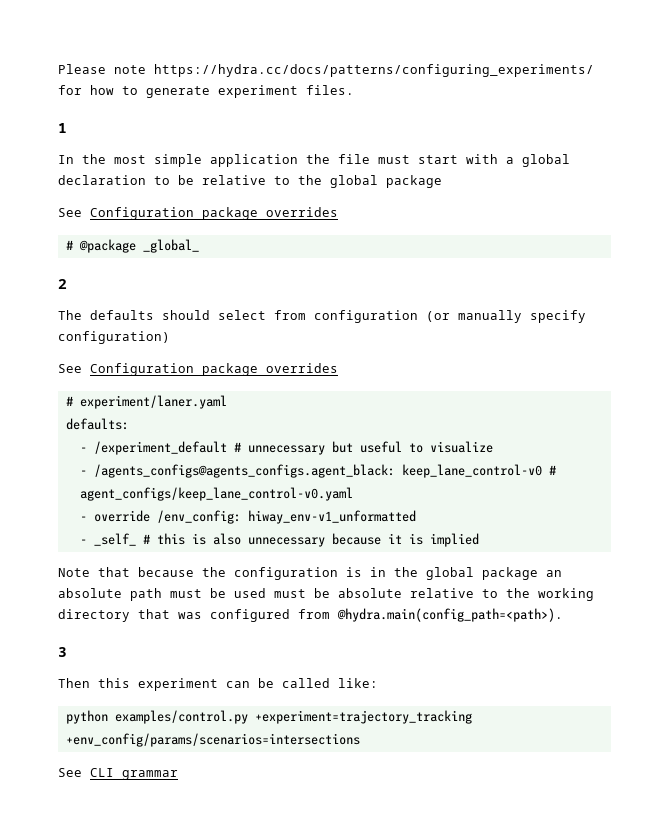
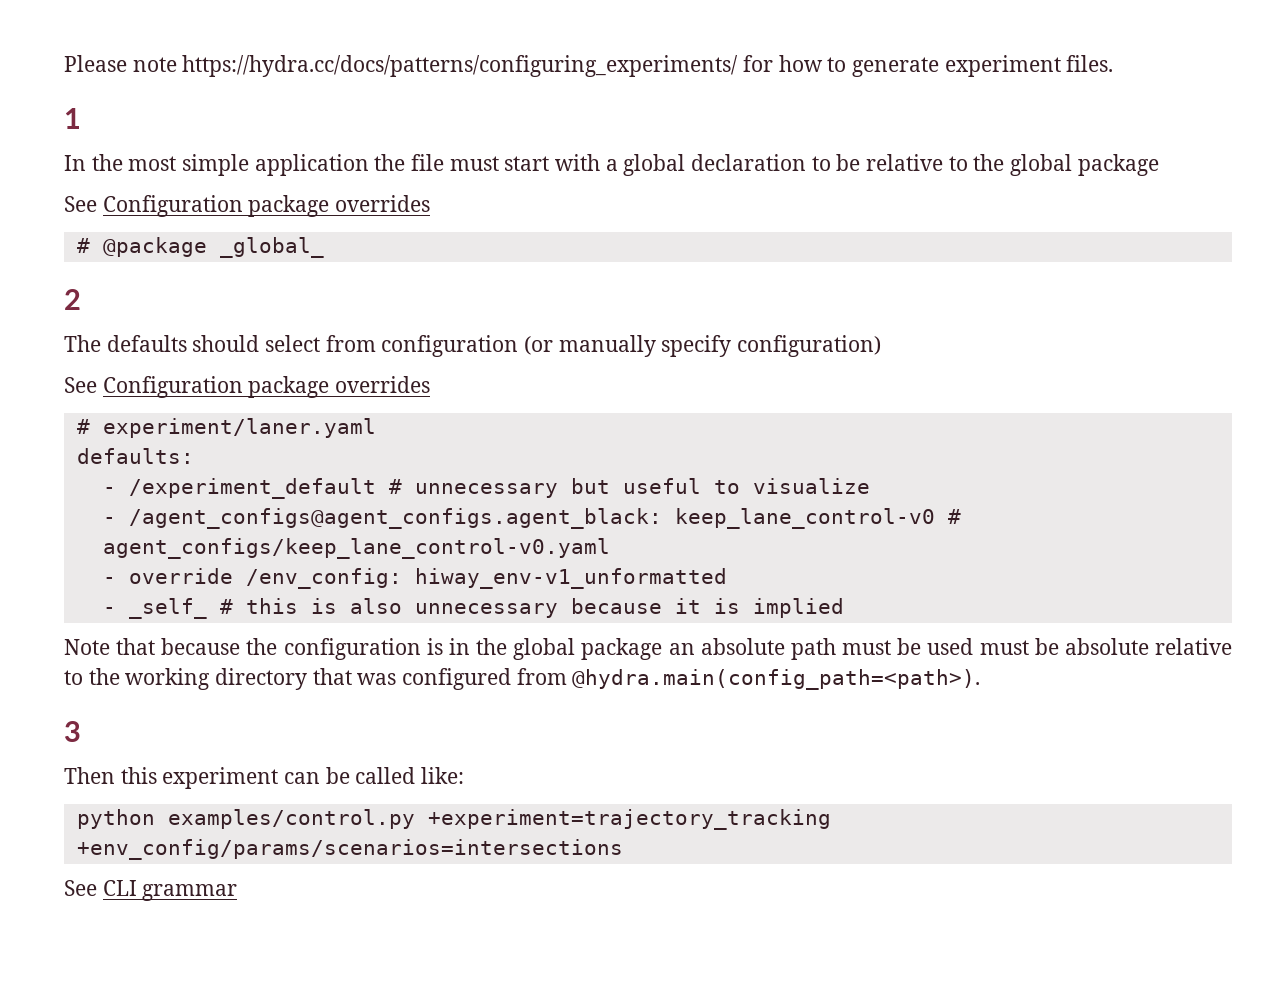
[93,464,395,478] /agents_configs@agents_configs.agent_black: -> [128,508,662,529] /agent_configs@agent_configs.agent_black:

